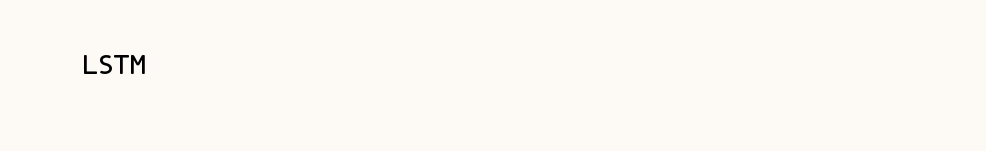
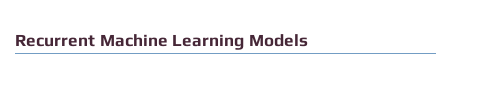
[82,55,146,74] LSTM -> [15,34,308,50] Recurrent Machine Learning Models

